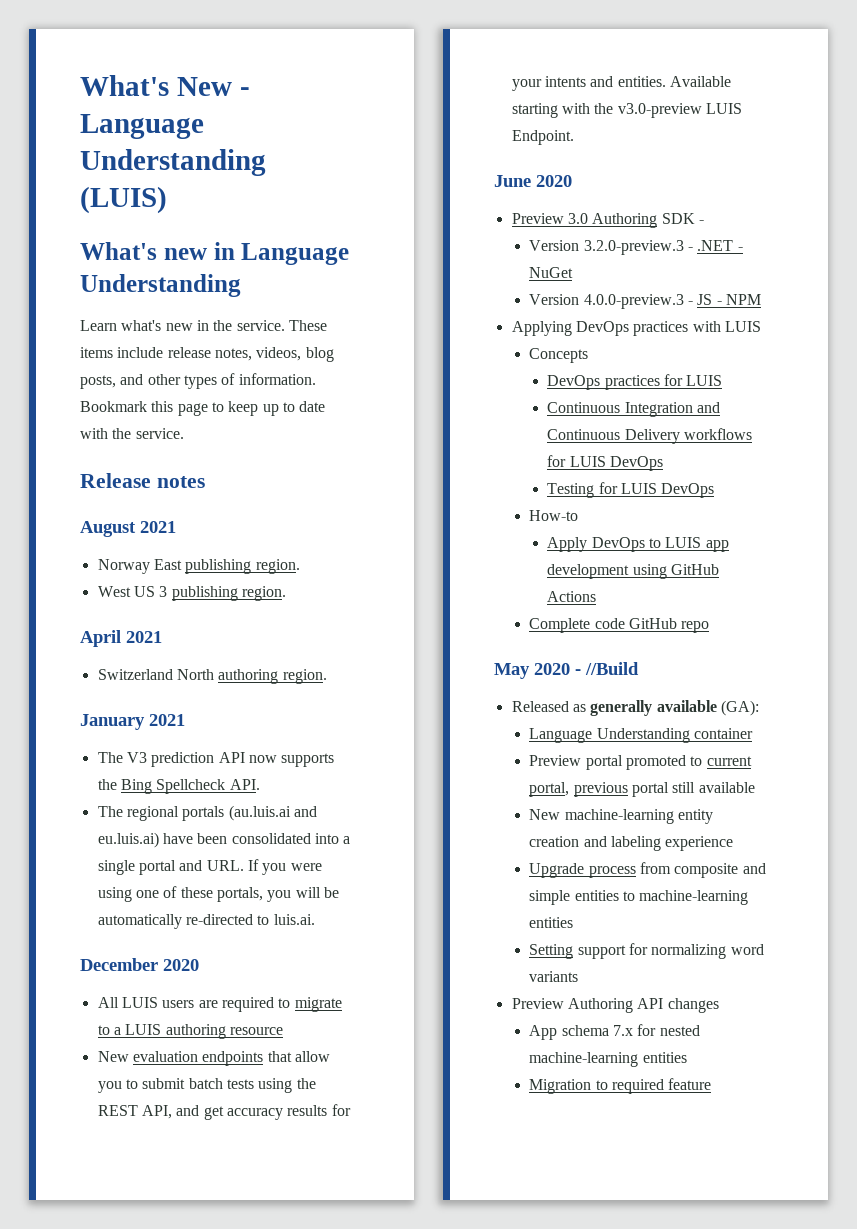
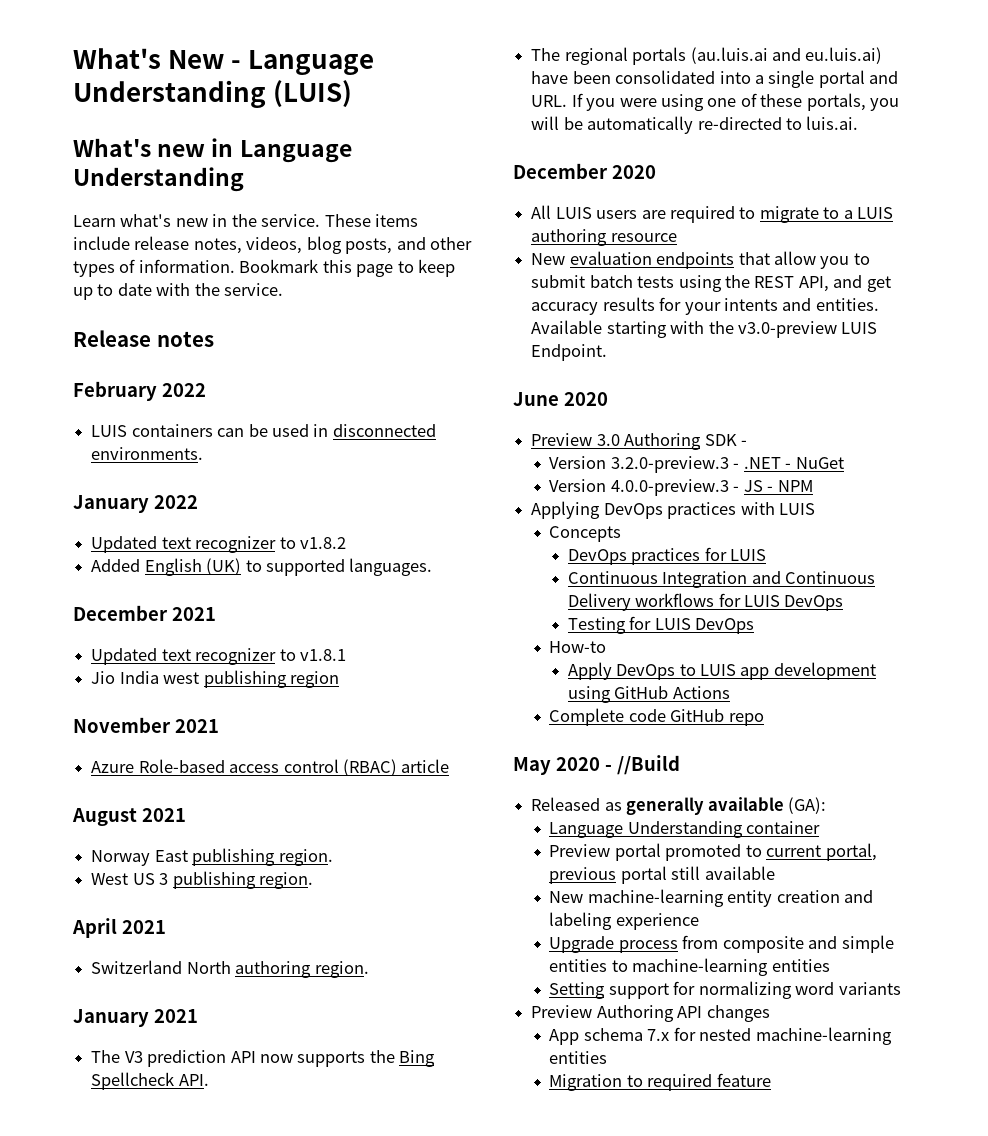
(205, 482) none -> [73,381,206,401] [91,424,436,437] [91,447,204,460] [73,495,198,513] [91,536,346,553] [91,558,433,576] [73,605,216,621] [91,648,346,665] [91,670,339,688] [73,717,219,733] [91,759,450,776] // February 2022 // LUIS containers can be used in disconnected environments. // January 2022 // Updated text recognizer to v1.8.2 // Added English (UK) to supported languages. // December 2021 // Updated text recognizer to v1.8.1 // Jio India west publishing region // November 2021 // Azure Role-based access control (RBAC) article

